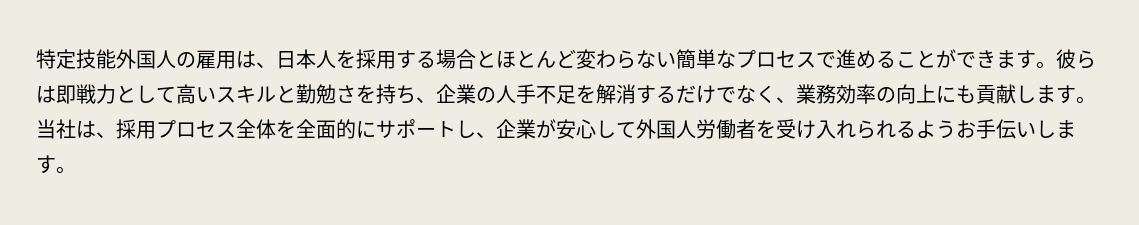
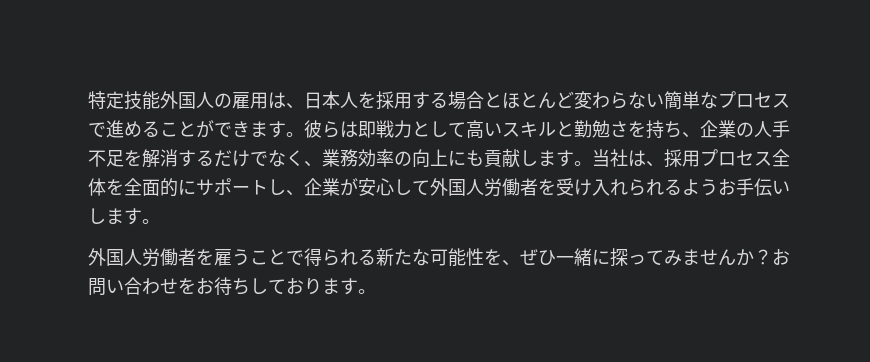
(76, 170) none -> [88,248,790,267] [88,277,376,296] // 外国人労働者を雇うことで得られる新たな可能性を、ぜひ一緒に探ってみませんか？お問い合わせをお待ちしております。

